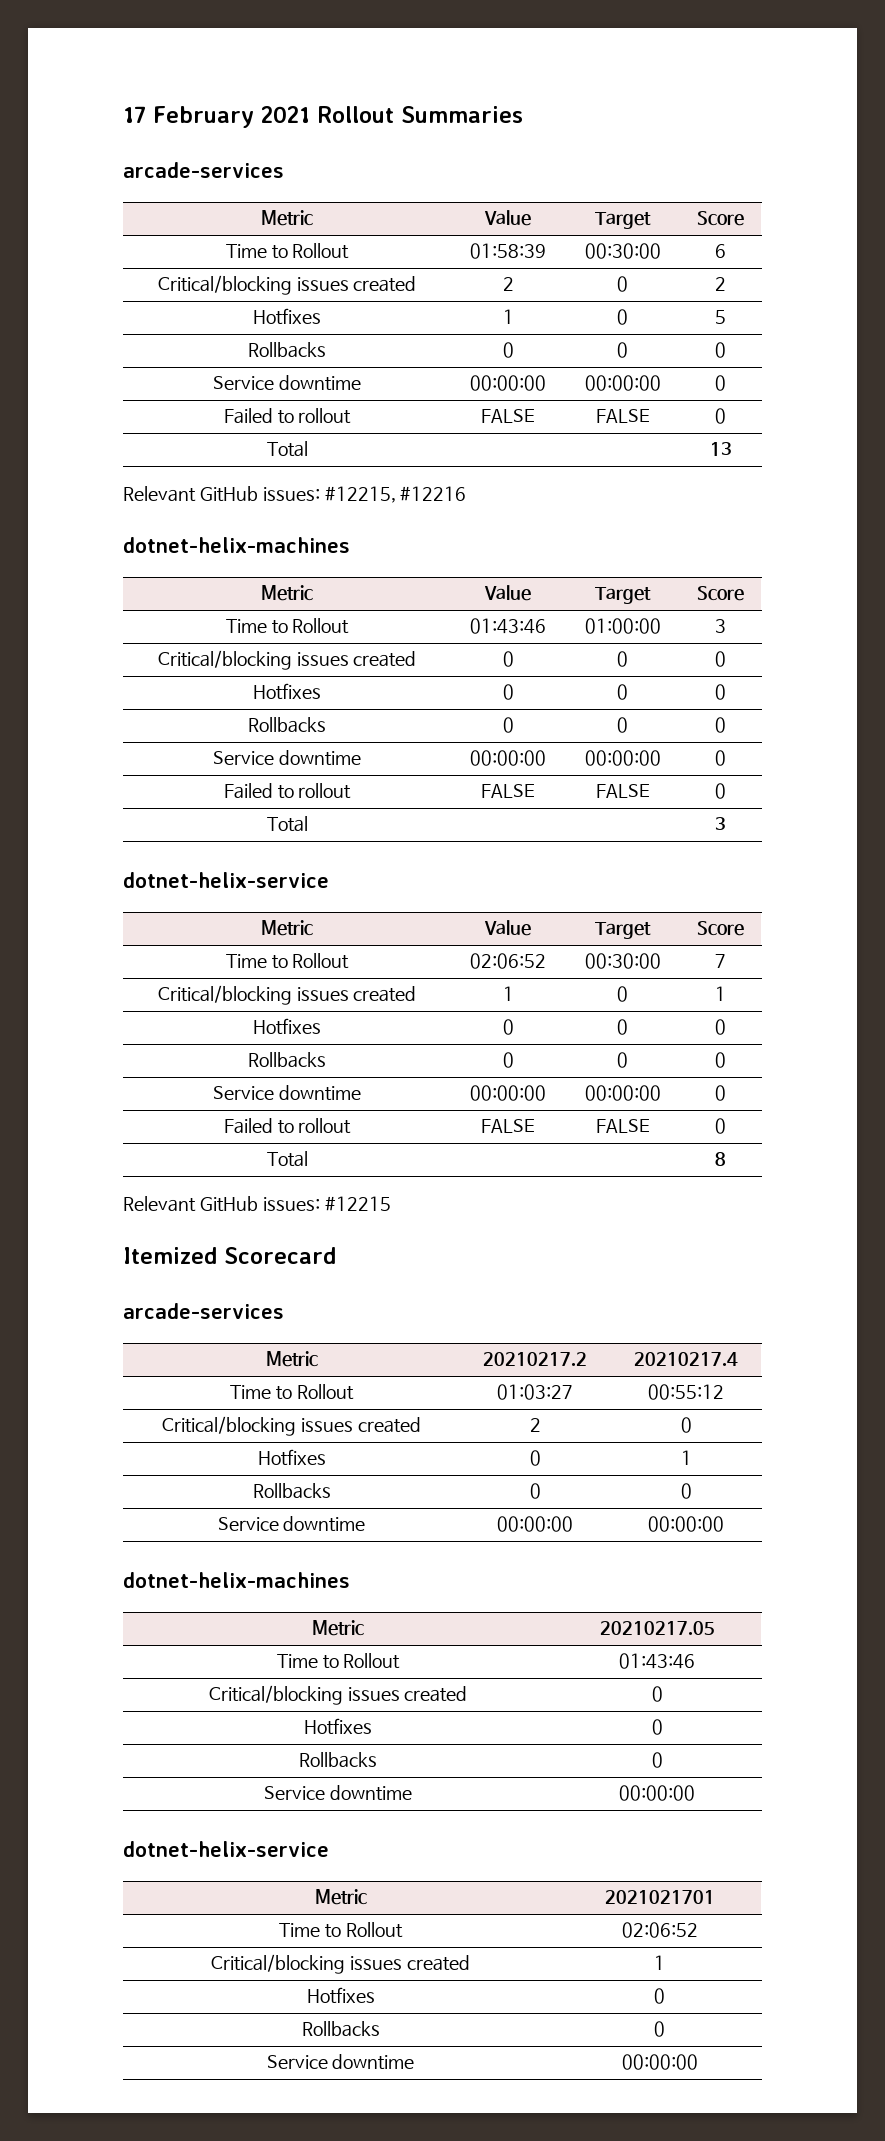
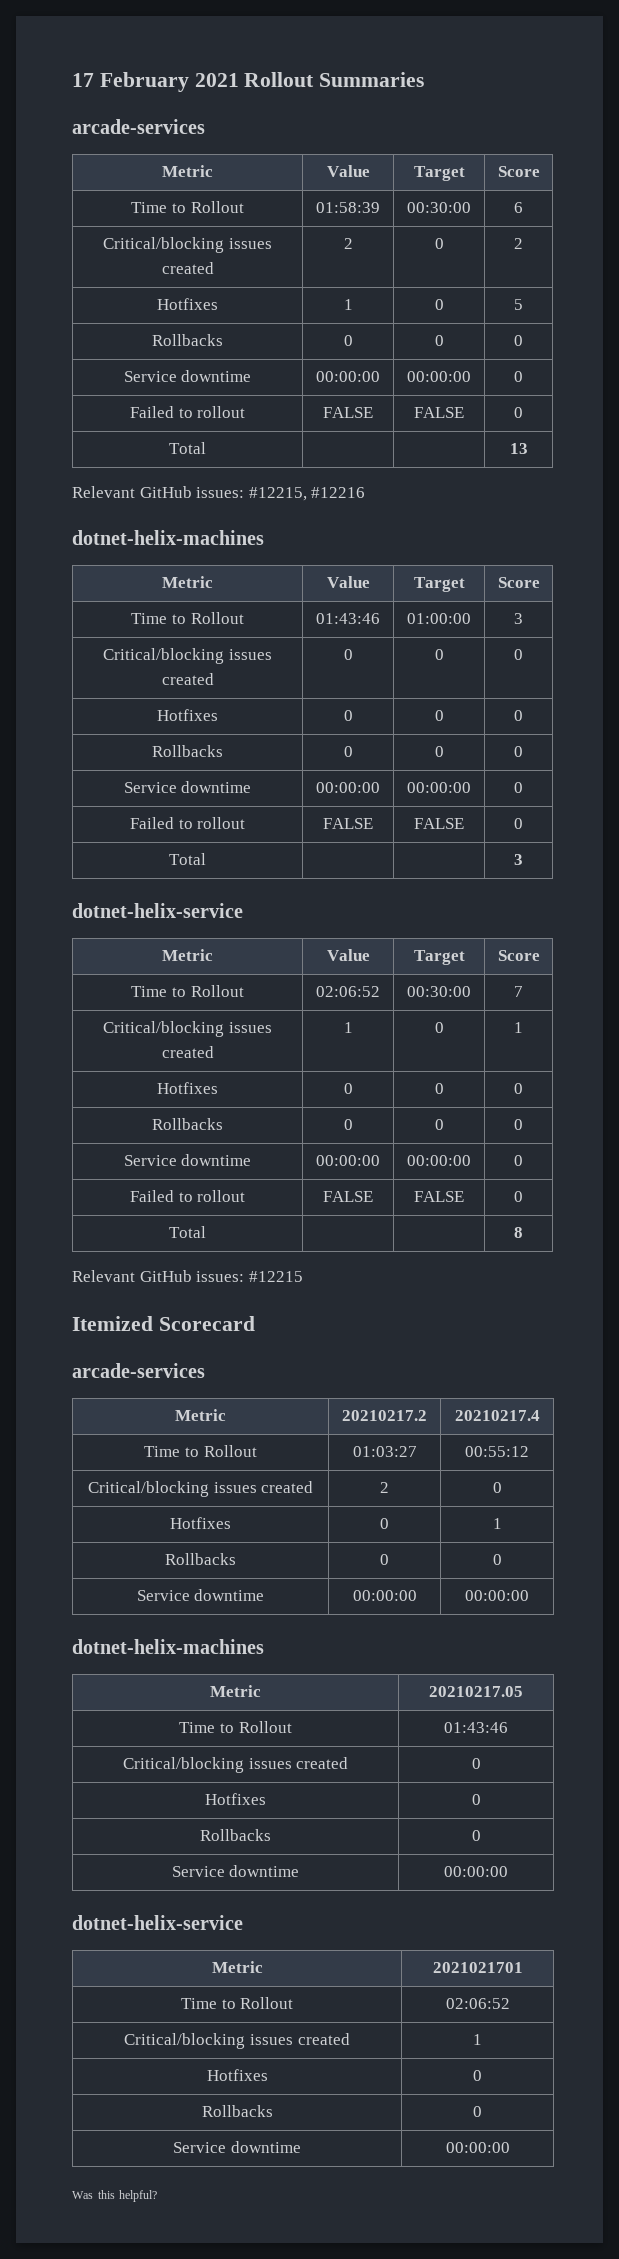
(698, 2062) none -> [72,2190,158,2202] // Was this helpful?

